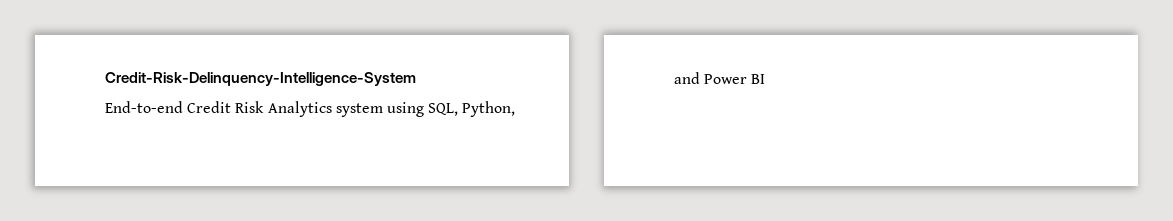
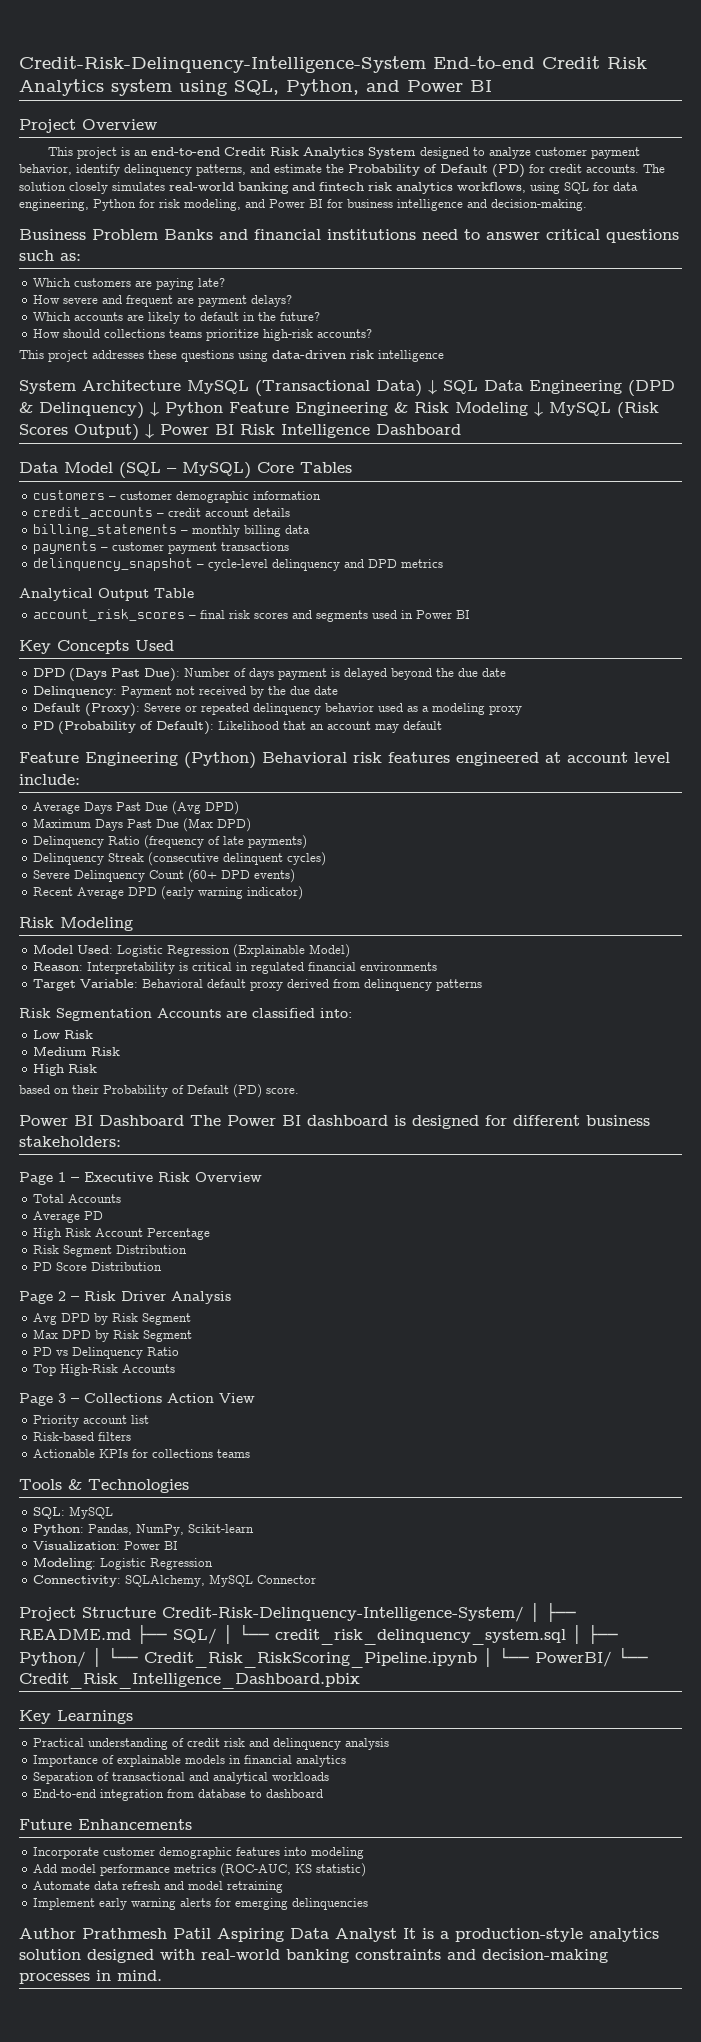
(416, 79) // -> (426, 64) none
(766, 79) none -> [19,119,157,133] [48,147,641,159] [19,164,665,178] [19,182,638,194] [19,199,587,211] [19,229,679,243] [19,250,81,261] [32,278,225,290] [32,295,292,307] [32,312,320,324] [32,329,372,341] [19,350,444,362] [19,380,675,397] [19,402,659,419] [19,424,461,441] [19,462,352,479] [32,490,321,503] [32,507,290,519] [32,524,310,537] [32,541,289,554] [32,558,443,571] [19,588,194,601] [32,609,470,622] [19,640,174,654] [32,668,506,682] [32,686,338,698] [32,703,522,717] [32,721,442,735] [19,752,670,769] [19,774,80,785] [32,801,239,815] [32,818,251,832] [32,835,307,849] [32,852,326,866] [32,869,295,883] [32,886,303,900] [19,917,133,931] [32,944,350,958] [32,962,437,974] [32,979,482,991] [19,1008,352,1021] [32,1030,93,1039] [32,1046,120,1056] [32,1064,97,1076] [19,1084,299,1098] [19,1115,650,1129] [19,1136,121,1147] [19,1172,262,1185] [32,1194,121,1203] [32,1211,103,1223] [32,1228,210,1240] [32,1245,187,1257] [32,1262,162,1271] [19,1291,231,1304] [32,1313,191,1325] [32,1329,192,1342] [32,1347,179,1359] [32,1364,175,1376] [19,1393,255,1406] [32,1415,149,1427] [32,1432,131,1441] [32,1449,250,1458] [19,1479,189,1493] [32,1506,113,1519] [32,1524,254,1536] [32,1541,178,1550] [32,1557,213,1570] [32,1574,316,1587] [19,1602,576,1622] [19,1624,618,1645] [19,1647,648,1668] [19,1673,360,1689] [19,1710,133,1724] [32,1738,389,1750] [32,1755,346,1767] [32,1772,329,1784] [32,1789,323,1801] [19,1819,192,1830] [32,1847,364,1859] [32,1863,366,1877] [32,1881,283,1893] [32,1898,368,1910] [19,1928,659,1942] [19,1949,608,1963] [19,1970,162,1984] // Project Overview // This project is an end-to-end Credit Risk Analytics System designed to analyze customer payment behavior, identify delinquency patterns, and estimate the Probability of Default (PD) for credit accounts. The solution closely simulates real-world banking and fintech risk analytics workflows, using SQL for data engineering, Python for risk modeling, and Power BI for business intelligence and decision-making. // Business Problem Banks and financial institutions need to answer critical questions such as: // Which customers are paying late? // How severe and frequent are payment delays? // Which accounts are likely to default in the future? // How should collections teams prioritize high-risk accounts? // This project addresses these questions using data-driven risk intelligence // System Architecture MySQL (Transactional Data) ↓ SQL Data Engineering (DPD & Delinquency) ↓ Python Feature Engineering & Risk Modeling ↓ MySQL (Risk Scores Output) ↓ Power BI Risk Intelligence Dashboard // Data Model (SQL – MySQL) Core Tables // customers – customer demographic information // credit_accounts – credit account details // billing_statements – monthly billing data // payments – customer payment transactions // delinquency_snapshot – cycle-level delinquency and DPD metrics // Analytical Output Table // account_risk_scores – final risk scores and segments used in Power BI // Key Concepts Used // DPD (Days Past Due): Number of days payment is delayed beyond the due date // Delinquency: Payment not received by the due date // Default (Proxy): Severe or repeated delinquency behavior used as a modeling proxy // PD (Probability of Default): Likelihood that an account may default // Feature Engineering (Python) Behavioral risk features engineered at account level include: // Average Days Past Due (Avg DPD) // Maximum Days Past Due (Max DPD) // Delinquency Ratio (frequency of late payments) // Delinquency Streak (consecutive delinquent cycles) // Severe Delinquency Count (60+ DPD events) // Recent Average DPD (early warning indicator) // Risk Modeling // Model Used: Logistic Regression (Explainable Model) // Reason: Interpretability is critical in regulated financial environments // Target Variable: Behavioral default proxy derived from delinquency patterns // Risk Segmentation Accounts are classified into: // Low Risk // Medium Risk // High Risk // based on their Probability of Default (PD) score. // Power BI Dashboard The Power BI dashboard is designed for different business stakeholders: // Page 1 – Executive Risk Overview // Total Accounts // Average PD // High Risk Account Percentage // Risk Segment Distribution // PD Score Distribution // Page 2 – Risk Driver Analysis // Avg DPD by Risk Segment // Max DPD by Risk Segment // PD vs Delinquency Ratio // Top High-Risk Accounts // Page 3 – Collections Action View // Priority account list // Risk-based filters // Actionable KPIs for collections teams // Tools & Technologies // SQL: MySQL // Python: Pandas, NumPy, Scikit-learn // Visualization: Power BI // Modeling: Logistic Regression // Connectivity: SQLAlchemy, MySQL Connector // Project Structure Credit-Risk-Delinquency-Intelligence-System/ │ ├── README.md ├── SQL/ │ └── credit_risk_delinquency_system.sql │ ├── Python/ │ └── Credit_Risk_RiskScoring_Pipeline.ipynb │ └── PowerBI/ └── Credit_Risk_Intelligence_Dashboard.pbix // Key Learnings // Practical understanding of credit risk and delinquency analysis // Importance of explainable models in financial analytics // Separation of transactional and analytical workloads // End-to-end integration from database to dashboard // Future Enhancements // Incorporate customer demographic features into modeling // Add model performance metrics (ROC-AUC, KS statistic) // Automate data refresh and model retraining // Implement early warning alerts for emerging delinquencies // Author Prathmesh Patil Aspiring Data Analyst It is a production-style analytics solution designed with real-world banking constraints and decision-making processes in mind.

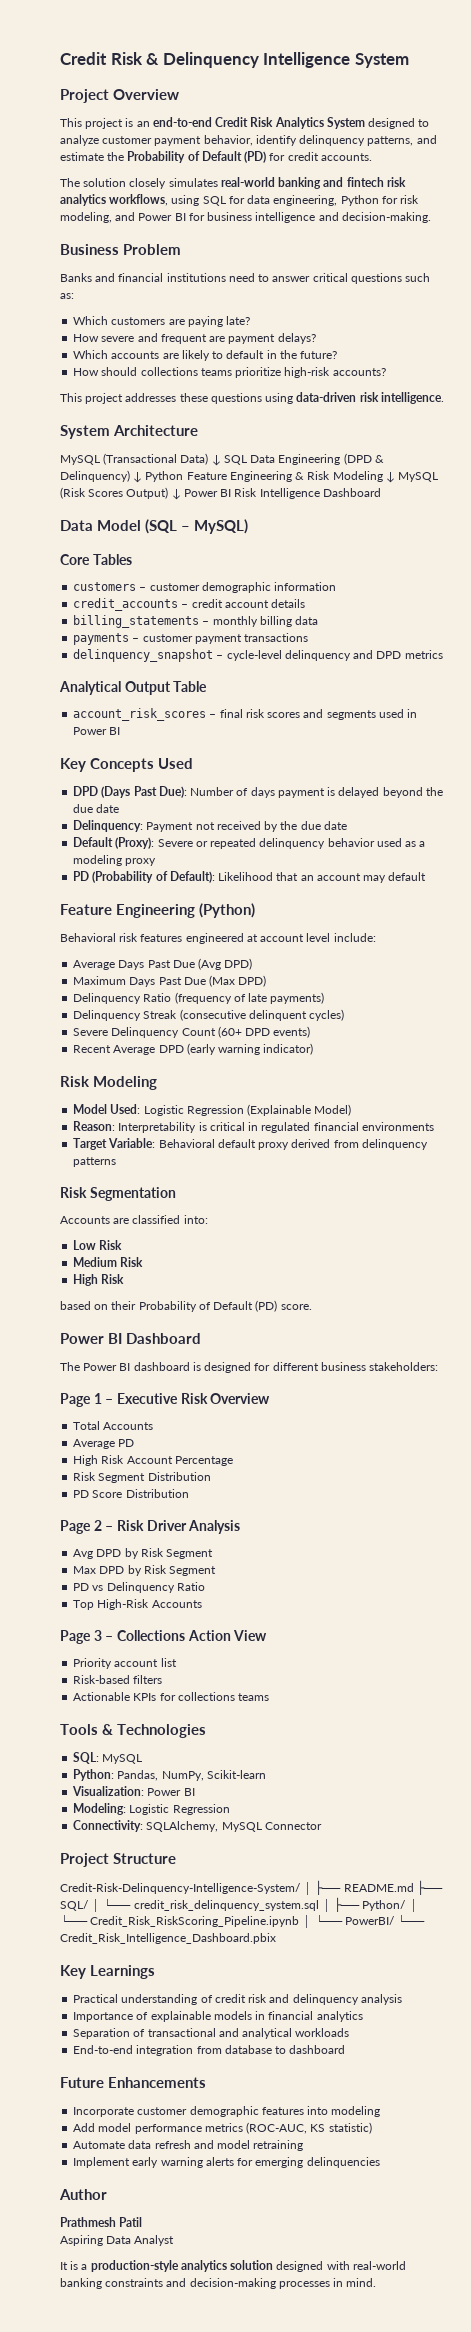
[19,56,647,73] [19,79,492,96] Credit-Risk-Delinquency-Intelligence-System End-to-end Credit Risk Analytics system using SQL, Python, and Power BI -> [60,52,409,68] Credit Risk & Delinquency Intelligence System
(639, 168) none -> (372, 157) //
(158, 234) none -> (182, 249) //
[378,350,444,362] intelligence -> [380,392,444,404] intelligence.
(181, 385) none -> (199, 430) //
(251, 470) none -> (249, 526) //
(256, 760) none -> (256, 910) //
(152, 1014) none -> (176, 1194) //
(184, 1120) none -> (202, 1338) //
(156, 1612) none -> (177, 1858) //
(76, 1933) none -> (107, 2194) //
(211, 1933) none -> (143, 2222) //
(397, 1935) none -> (175, 2240) //

